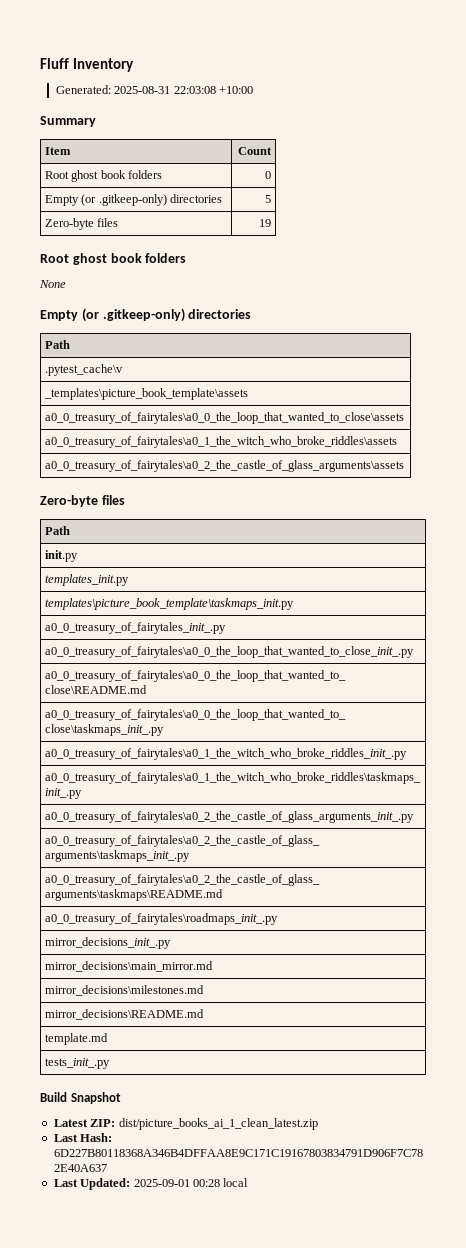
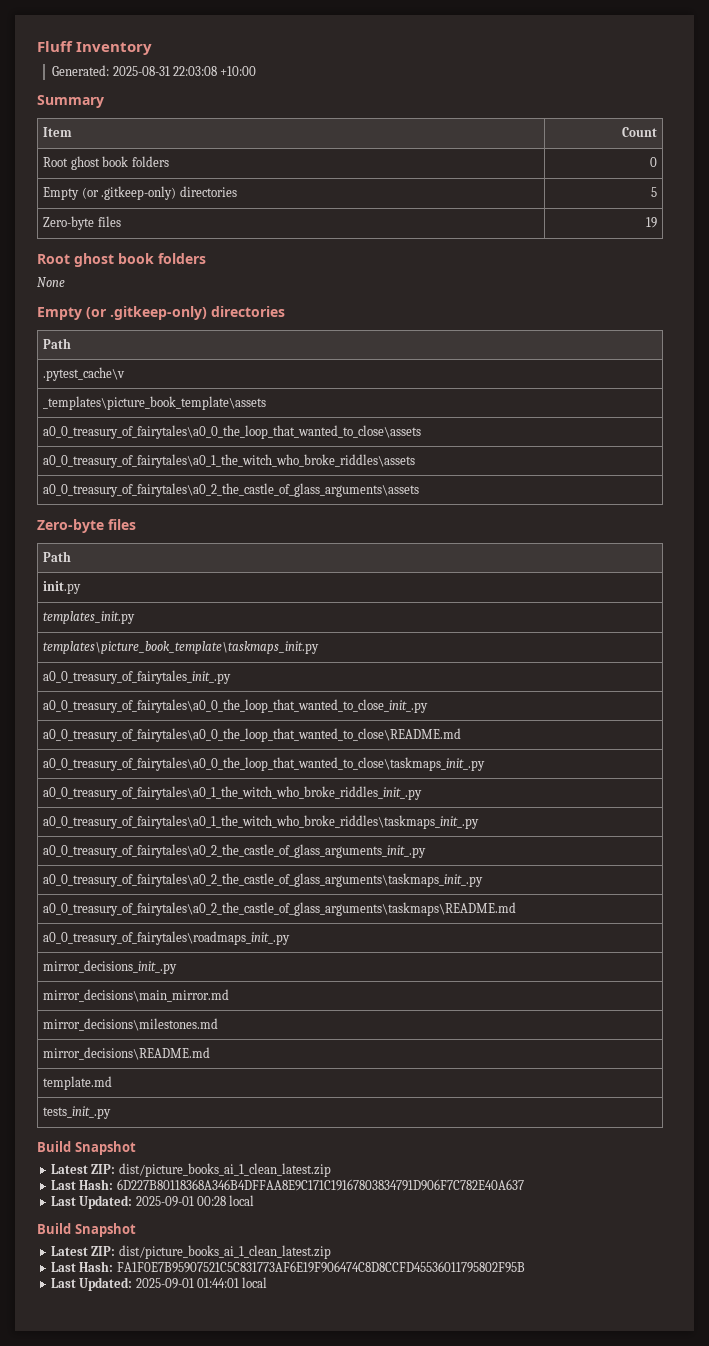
(249, 1182) none -> [37,1223,136,1237] [50,1245,331,1259] [50,1261,525,1273] [50,1277,268,1291] // Build Snapshot // Latest ZIP: dist/picture_books_ai_1_clean_latest.zip // Last Hash: FA1F0E7B95907521C5C831773AF6E19F906474C8D8CCFD45536011795802F95B // Last Updated: 2025-09-01 01:44:01 local

